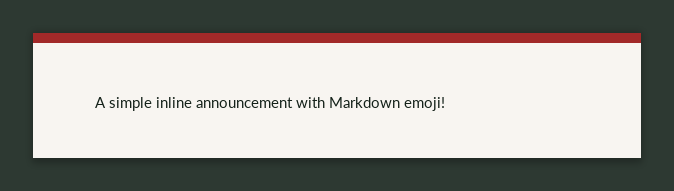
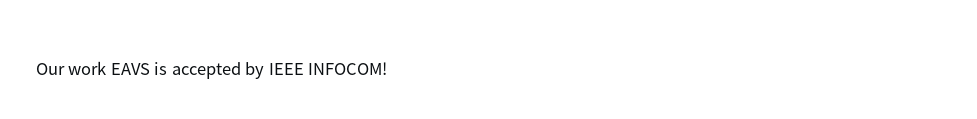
[95,97,445,111] A simple inline announcement with Markdown emoji! -> [36,61,388,79] Our work EAVS is accepted by IEEE INFOCOM!

